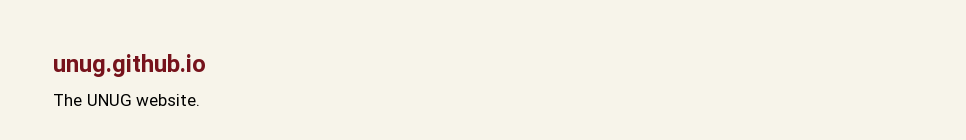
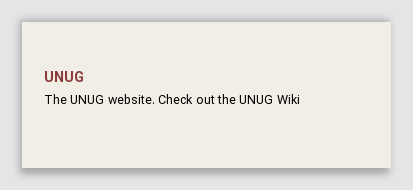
[53,54,206,77] unug.github.io -> [44,71,84,82] UNUG
(201, 100) none -> [158,94,300,104] Check out the UNUG Wiki

